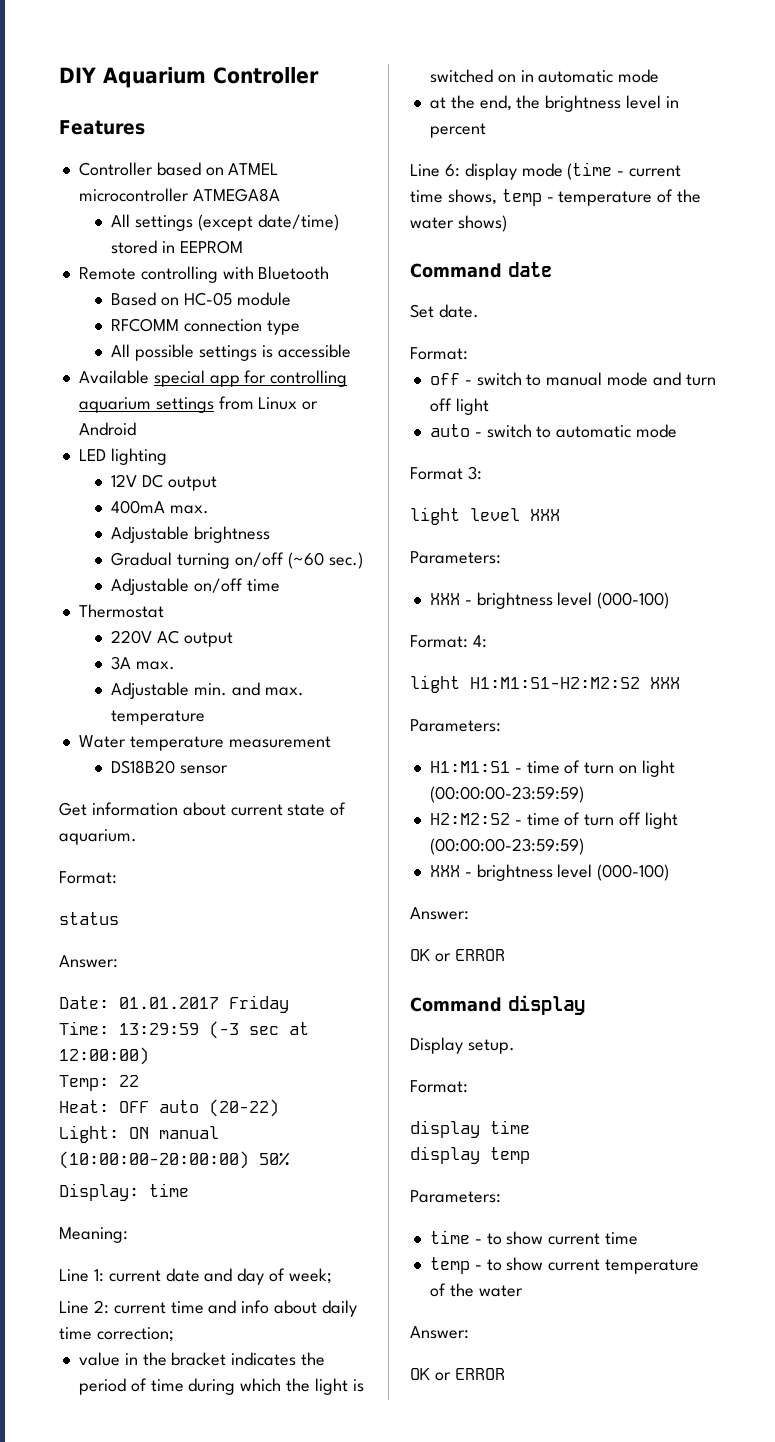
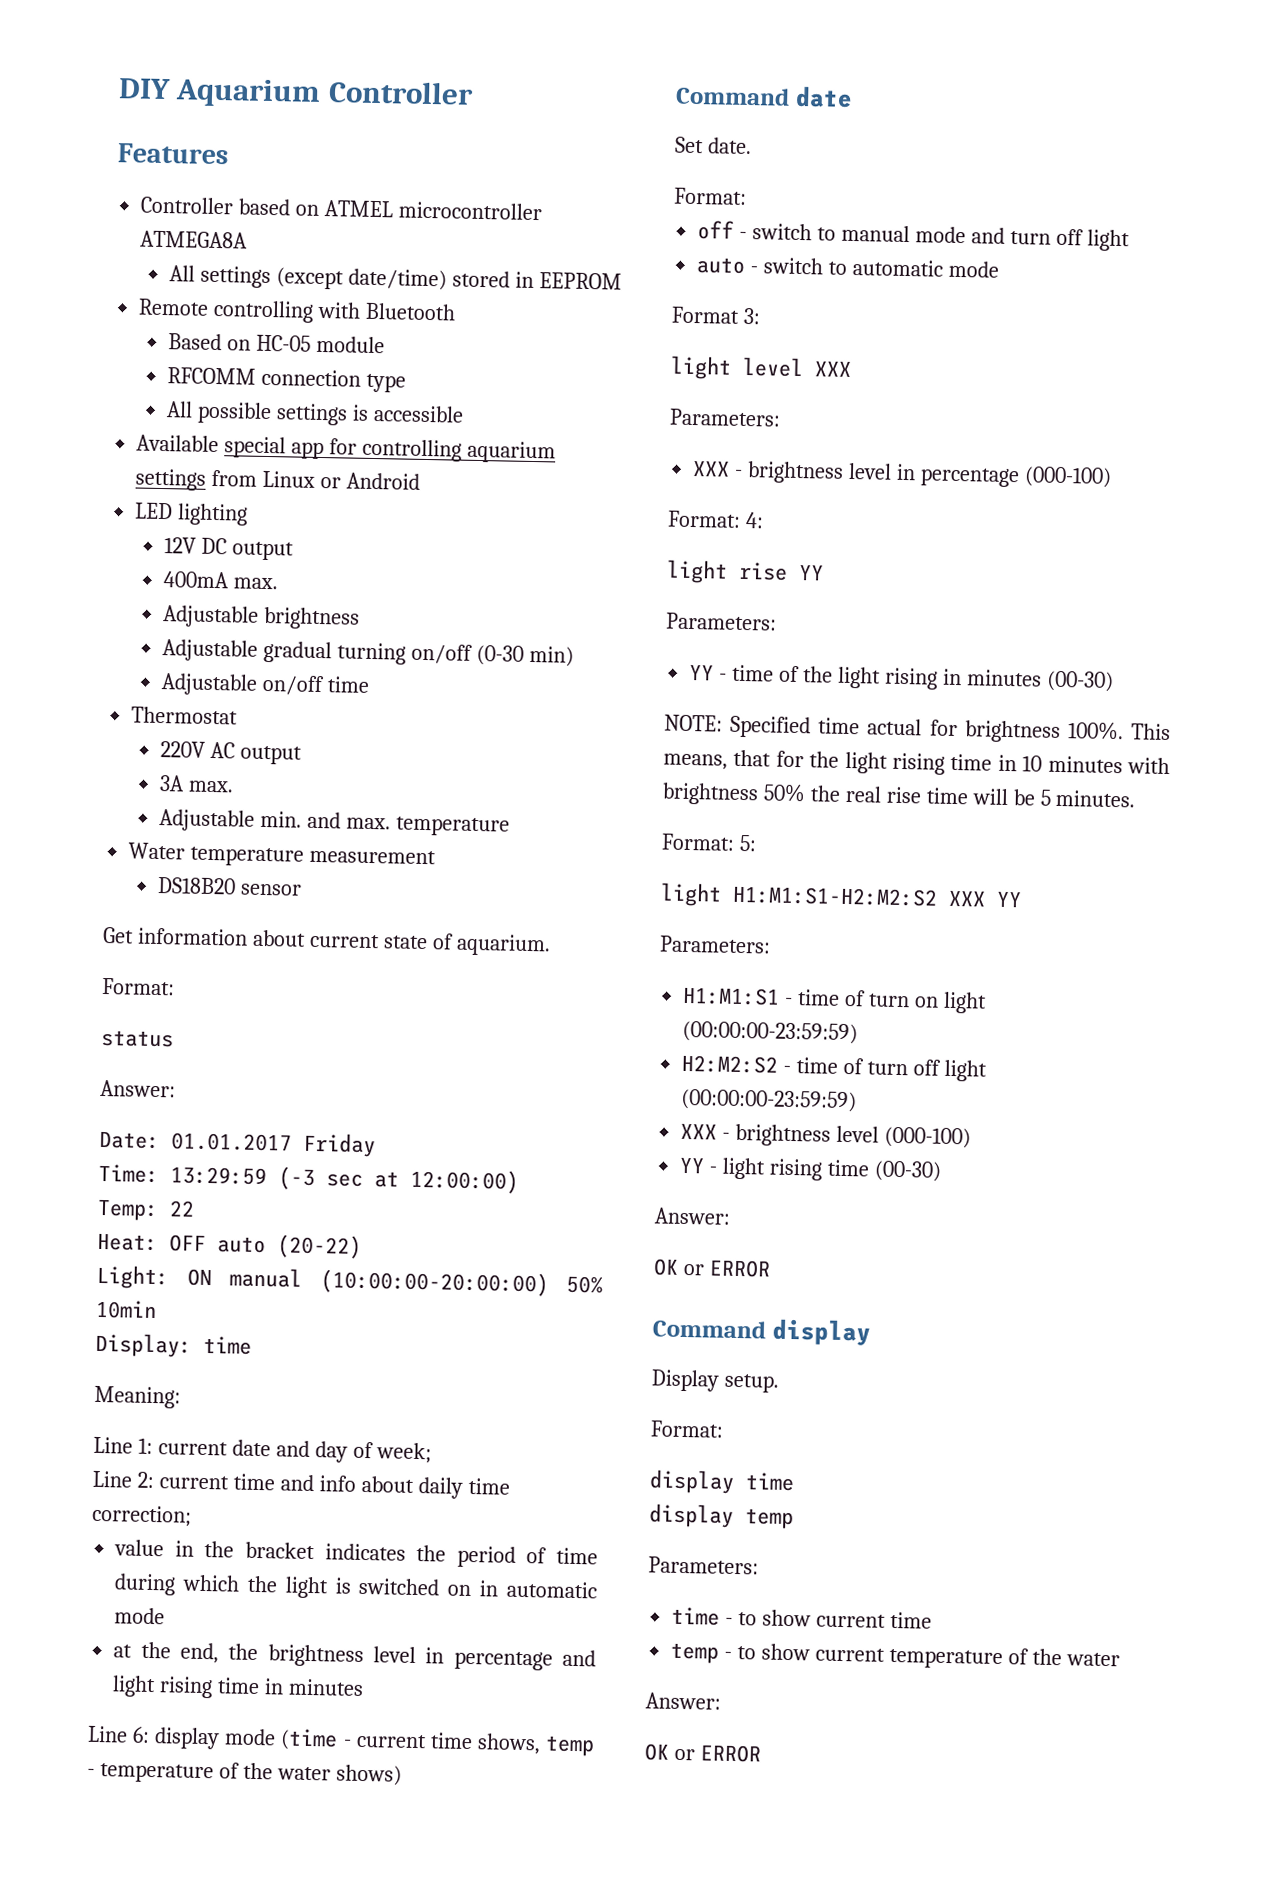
[111,552,363,569] Gradual turning on/off (~60 sec.) -> [162,639,574,667] Adjustable gradual turning on/off (0-30 min)
(290, 1159) none -> [95,1299,157,1320] 10min
[429,123,486,138] percent -> [453,1649,597,1671] [112,1675,364,1699] percentage and light rising time in minutes
(593, 599) none -> [895,463,1020,488] in percentage
(487, 641) none -> [666,559,824,584] [666,612,777,631] [689,663,1114,692] [664,714,1171,743] [663,749,1170,775] [662,782,1137,808] [661,833,757,852] // light rise YY // Parameters: // YY - time of the light rising in minutes (00-30) // NOTE: Specified time actual for brightness 100%. This means, that for the light rising time in 10 minutes with brightness 50% the real rise time will be 5 minutes. // Format: 5:
(680, 683) none -> [996,890,1022,908] YY
(670, 872) none -> [679,1156,942,1182] // YY - light rising time (00-30)

